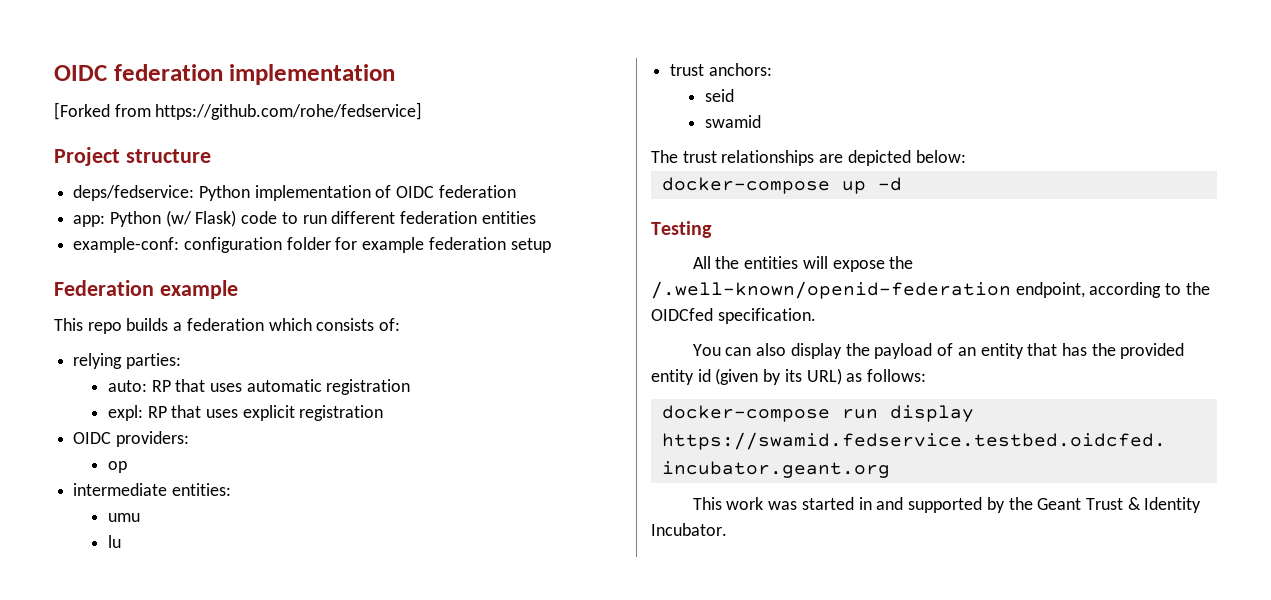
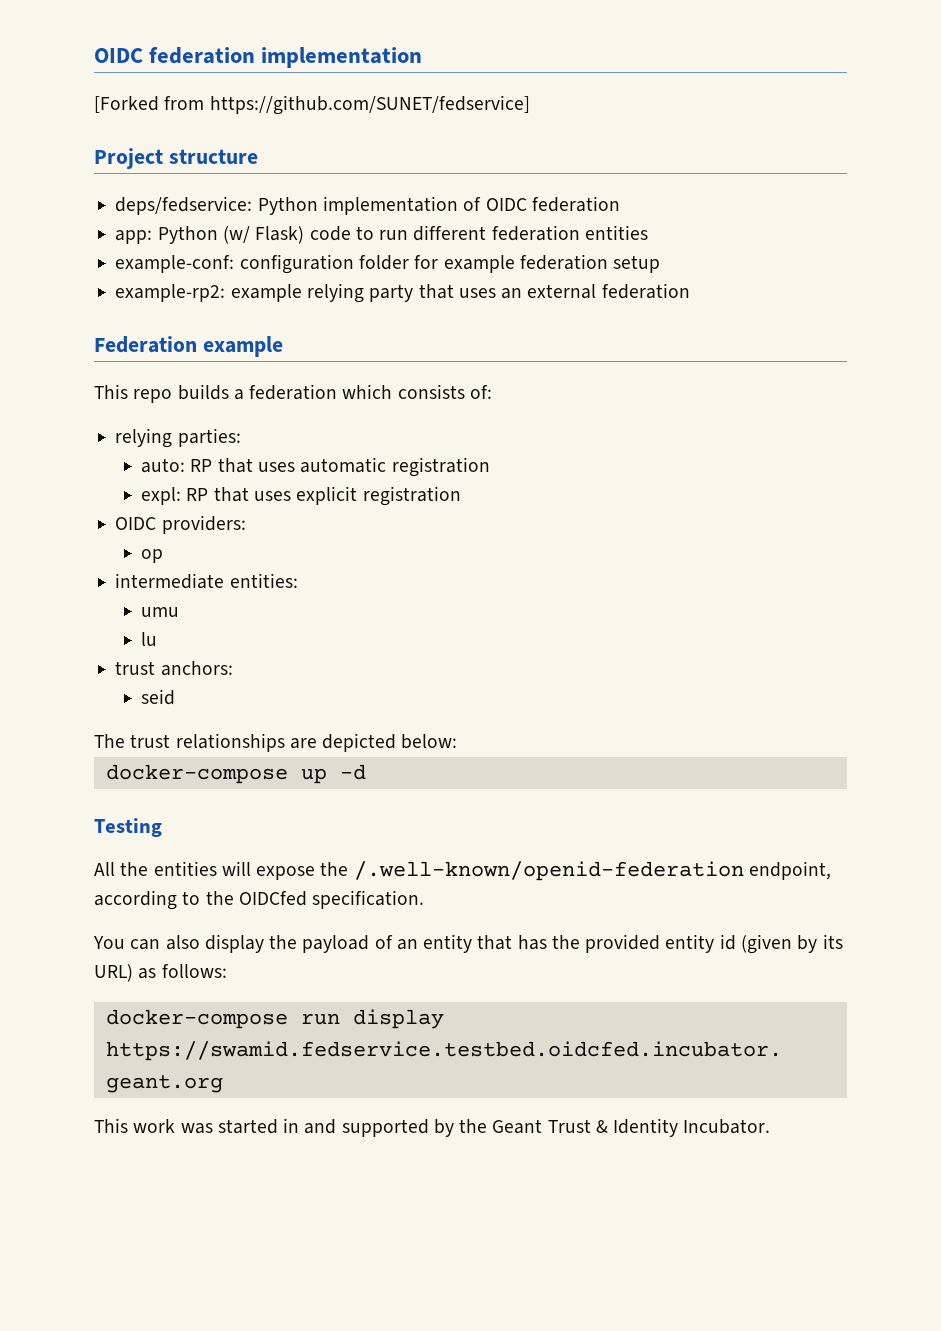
[155,102,423,120] https://github.com/rohe/fedservice] -> [209,95,530,115] https://github.com/SUNET/fedservice]
(551, 245) none -> [115,283,690,303] // example-rp2: example relying party that uses an external federation
[704,115,761,128] // swamid -> (176, 697) none

